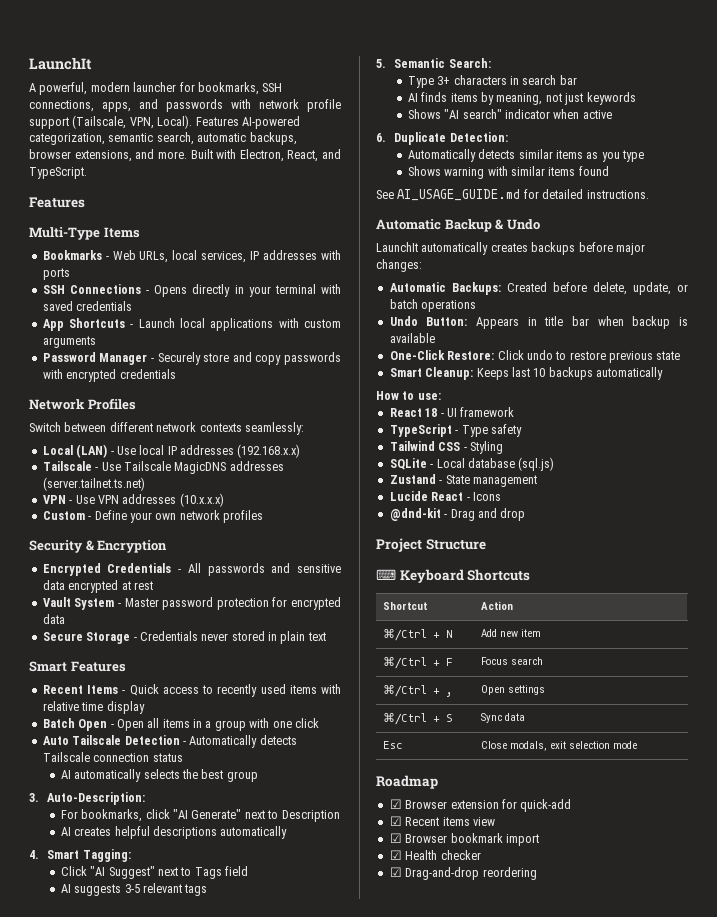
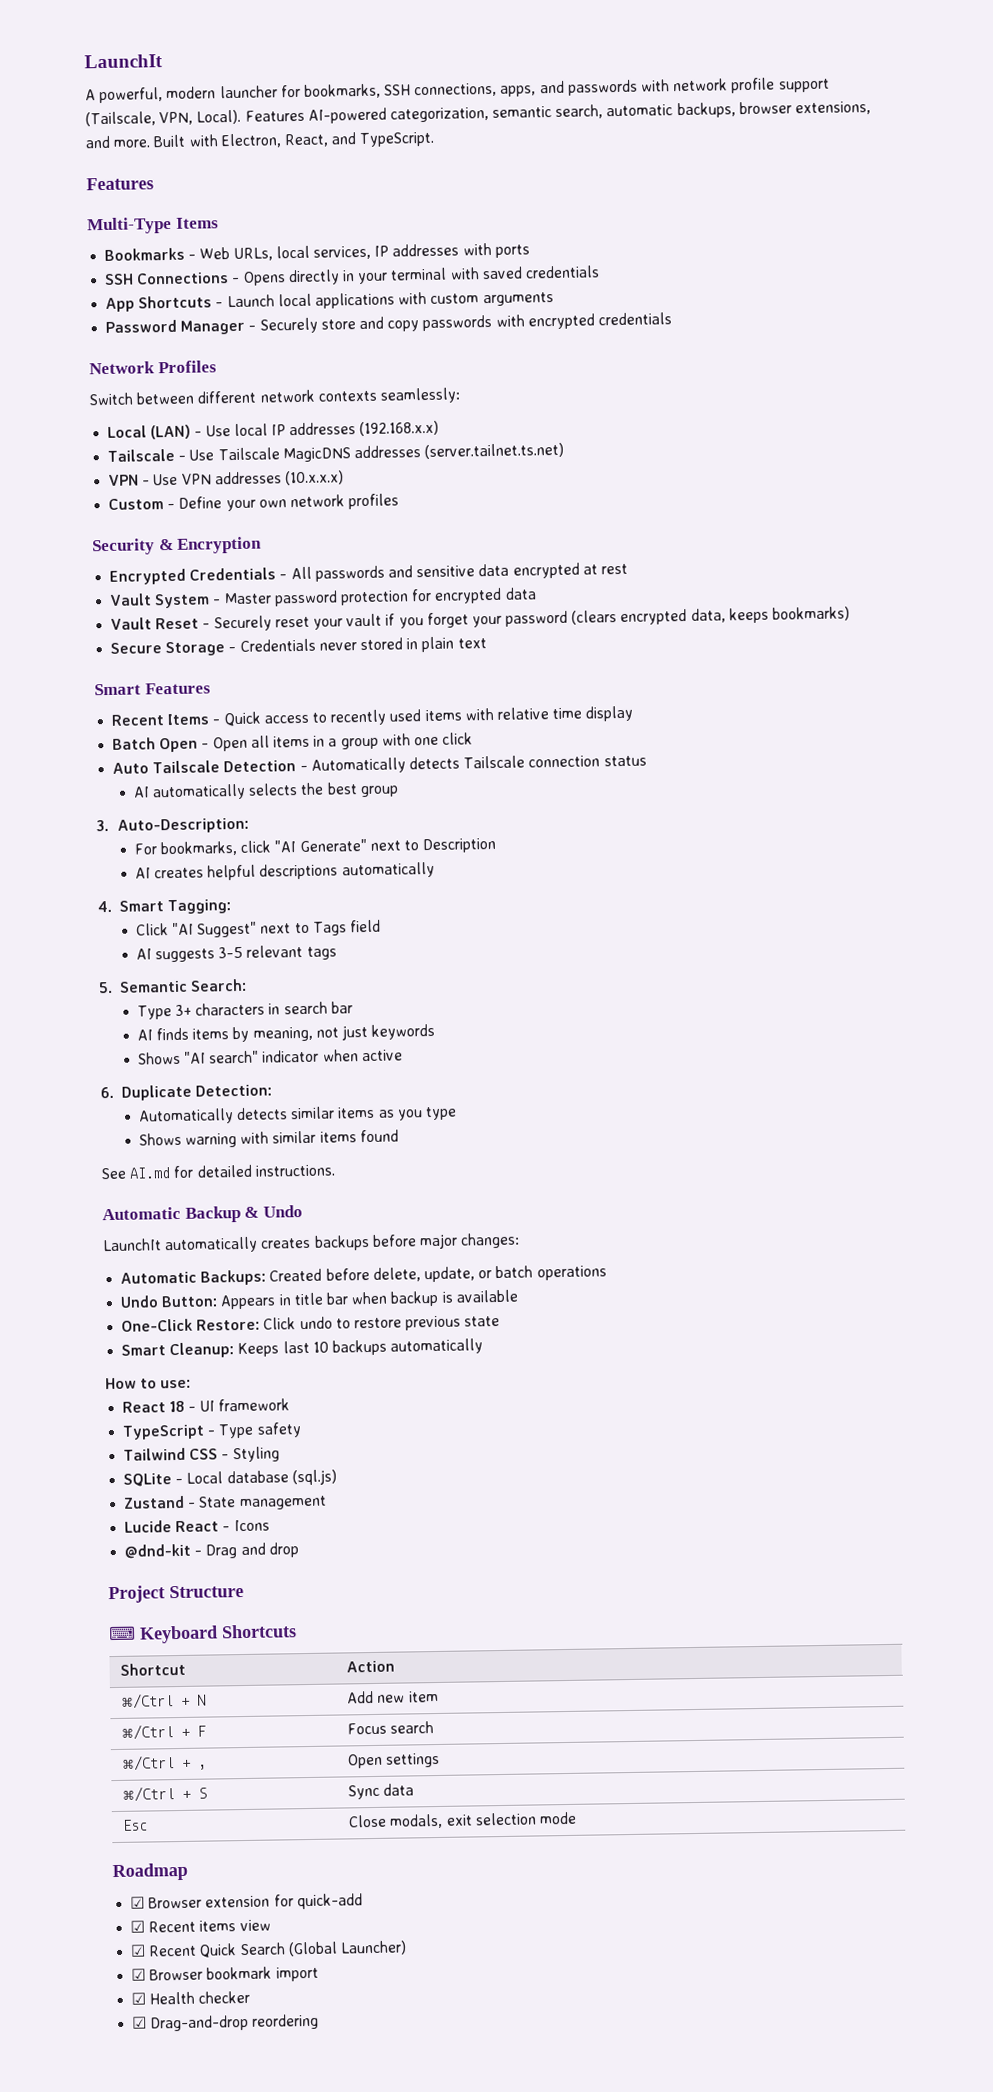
(65, 619) none -> [110,606,851,632] // Vault Reset - Securely reset your vault if you forget your password (clears encrypted data, keeps bookmarks)
[397,189,521,201] AI_USAGE_GUIDE.md -> [129,1167,172,1179] AI.md
(495, 821) none -> [130,1940,407,1958] // ☑ Recent Quick Search (Global Launcher)

